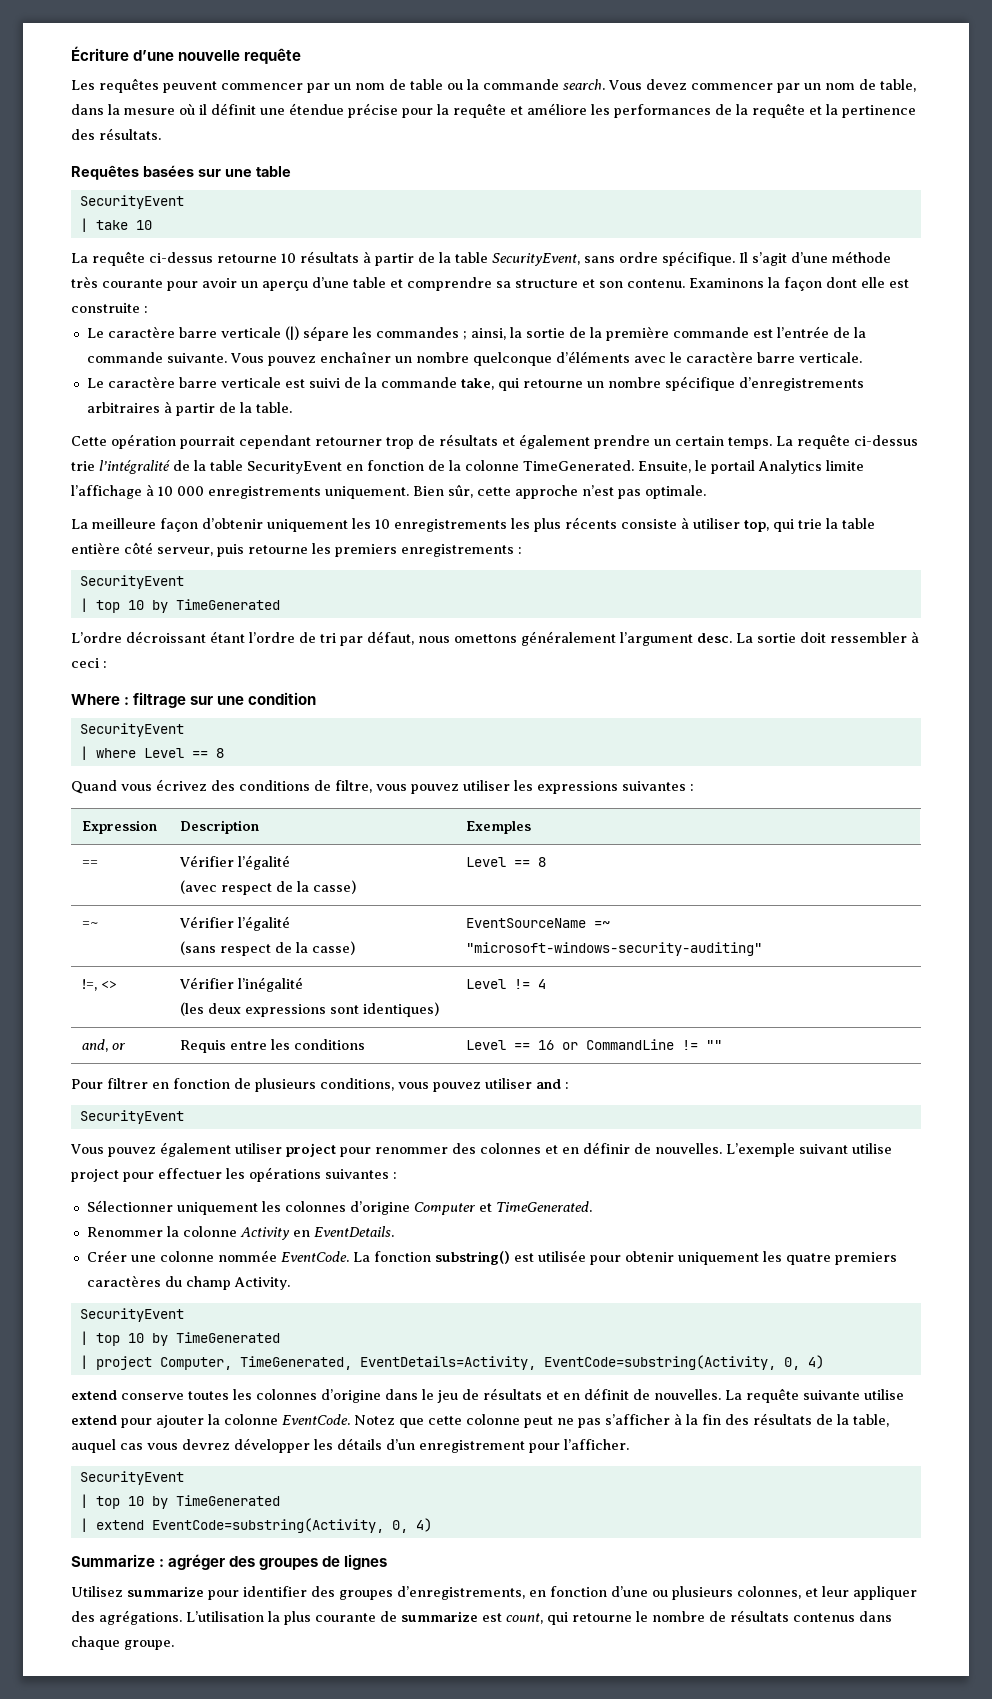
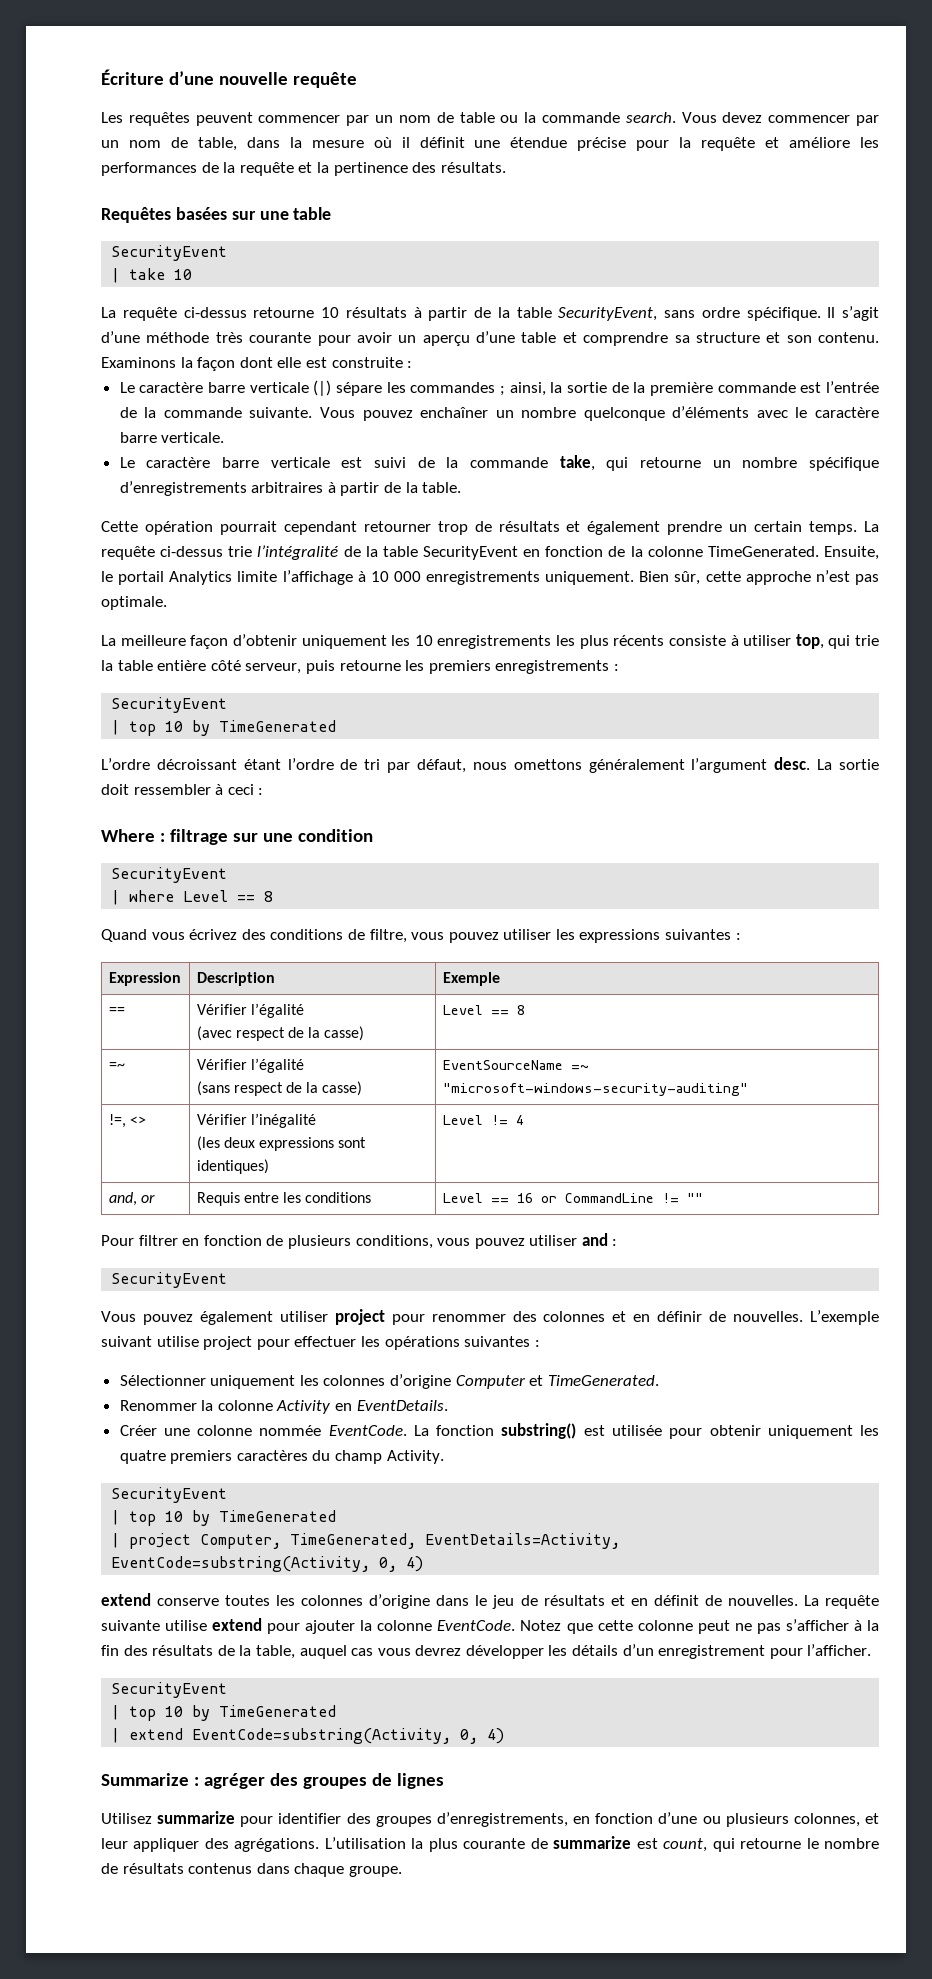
[466,821,532,834] Exemples -> [442,972,500,986] Exemple

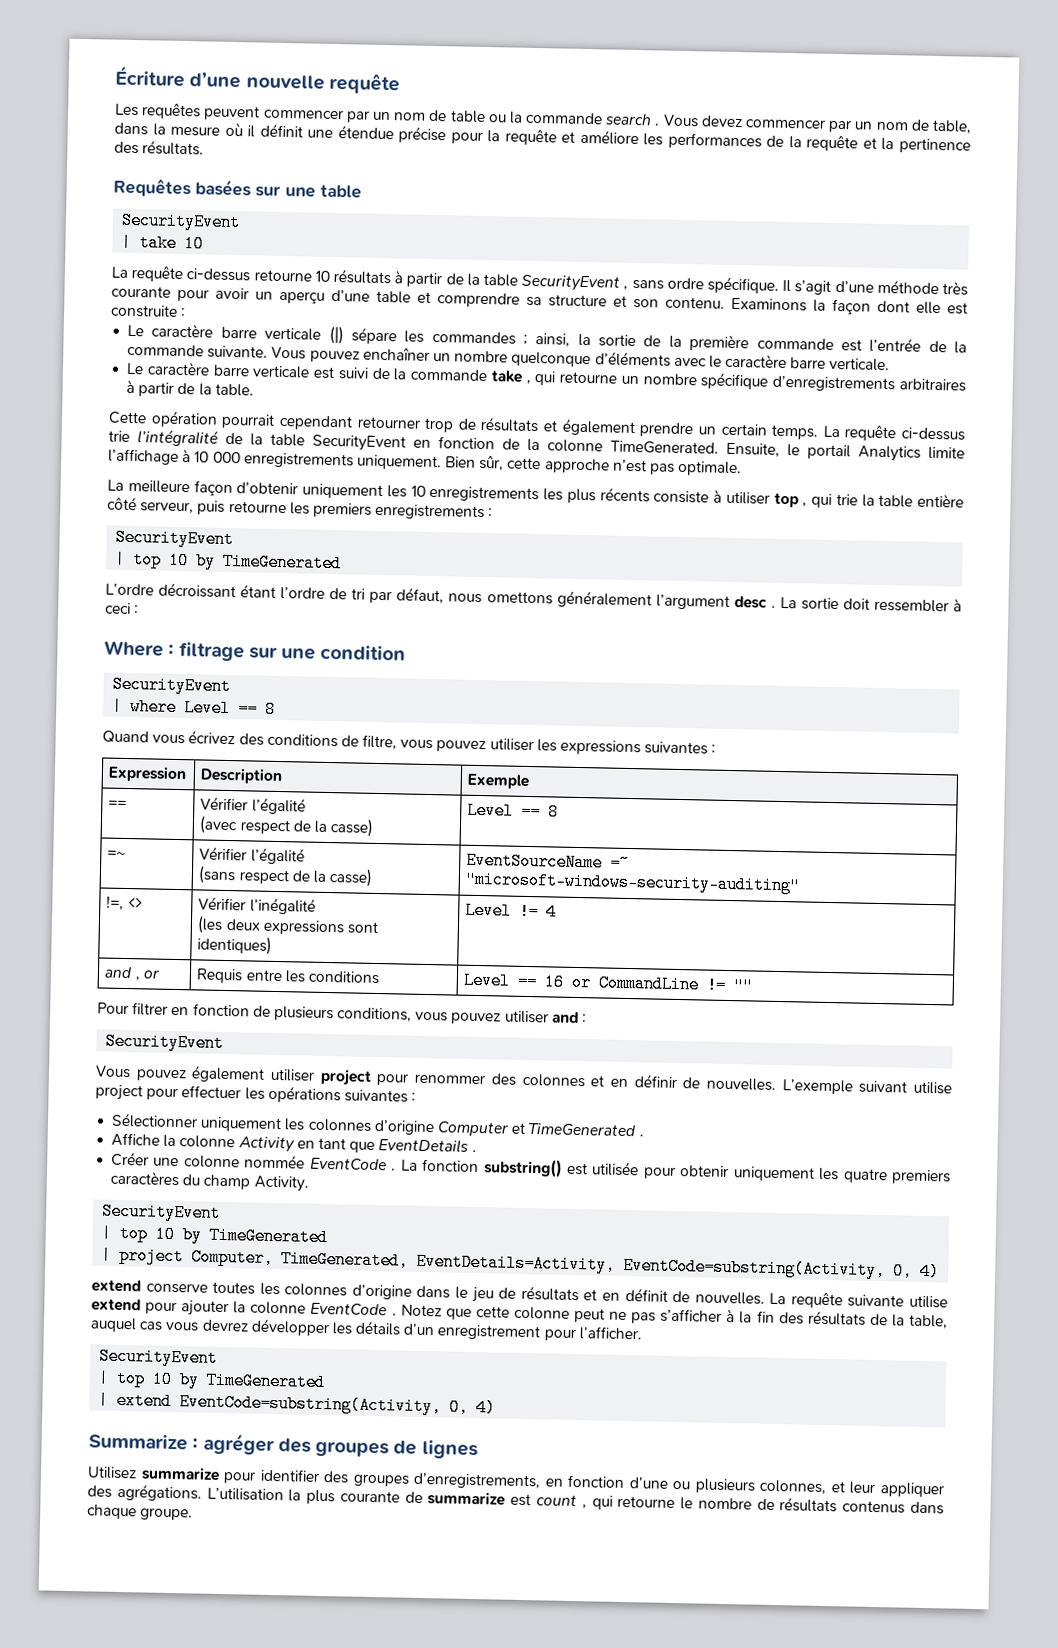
[625,112,676,123] search. -> [605,113,660,126] search .
[558,307,658,321] SecurityEvent, -> [521,274,629,292] SecurityEvent ,
[559,455,595,471] take, -> [490,370,531,384] take ,
[795,634,824,649] top, -> [773,492,808,508] top ,
[774,757,811,770] desc. -> [733,596,776,609] desc .
[108,1192,137,1206] and, -> [104,966,140,981] and ,
[547,1375,659,1386] [119,1400,197,1411] TimeGenerated. // Renommer -> [528,1123,644,1137] [111,1132,161,1147] TimeGenerated . // Affiche
[356,1400,448,1411] EventDetails. -> [317,1137,477,1154] tant que EventDetails .
[328,1425,407,1436] EventCode. -> [309,1157,397,1171] EventCode .
[437,1620,516,1631] EventCode. -> [310,1302,397,1316] EventCode .
[663,1838,708,1852] count, -> [536,1494,587,1509] count ,

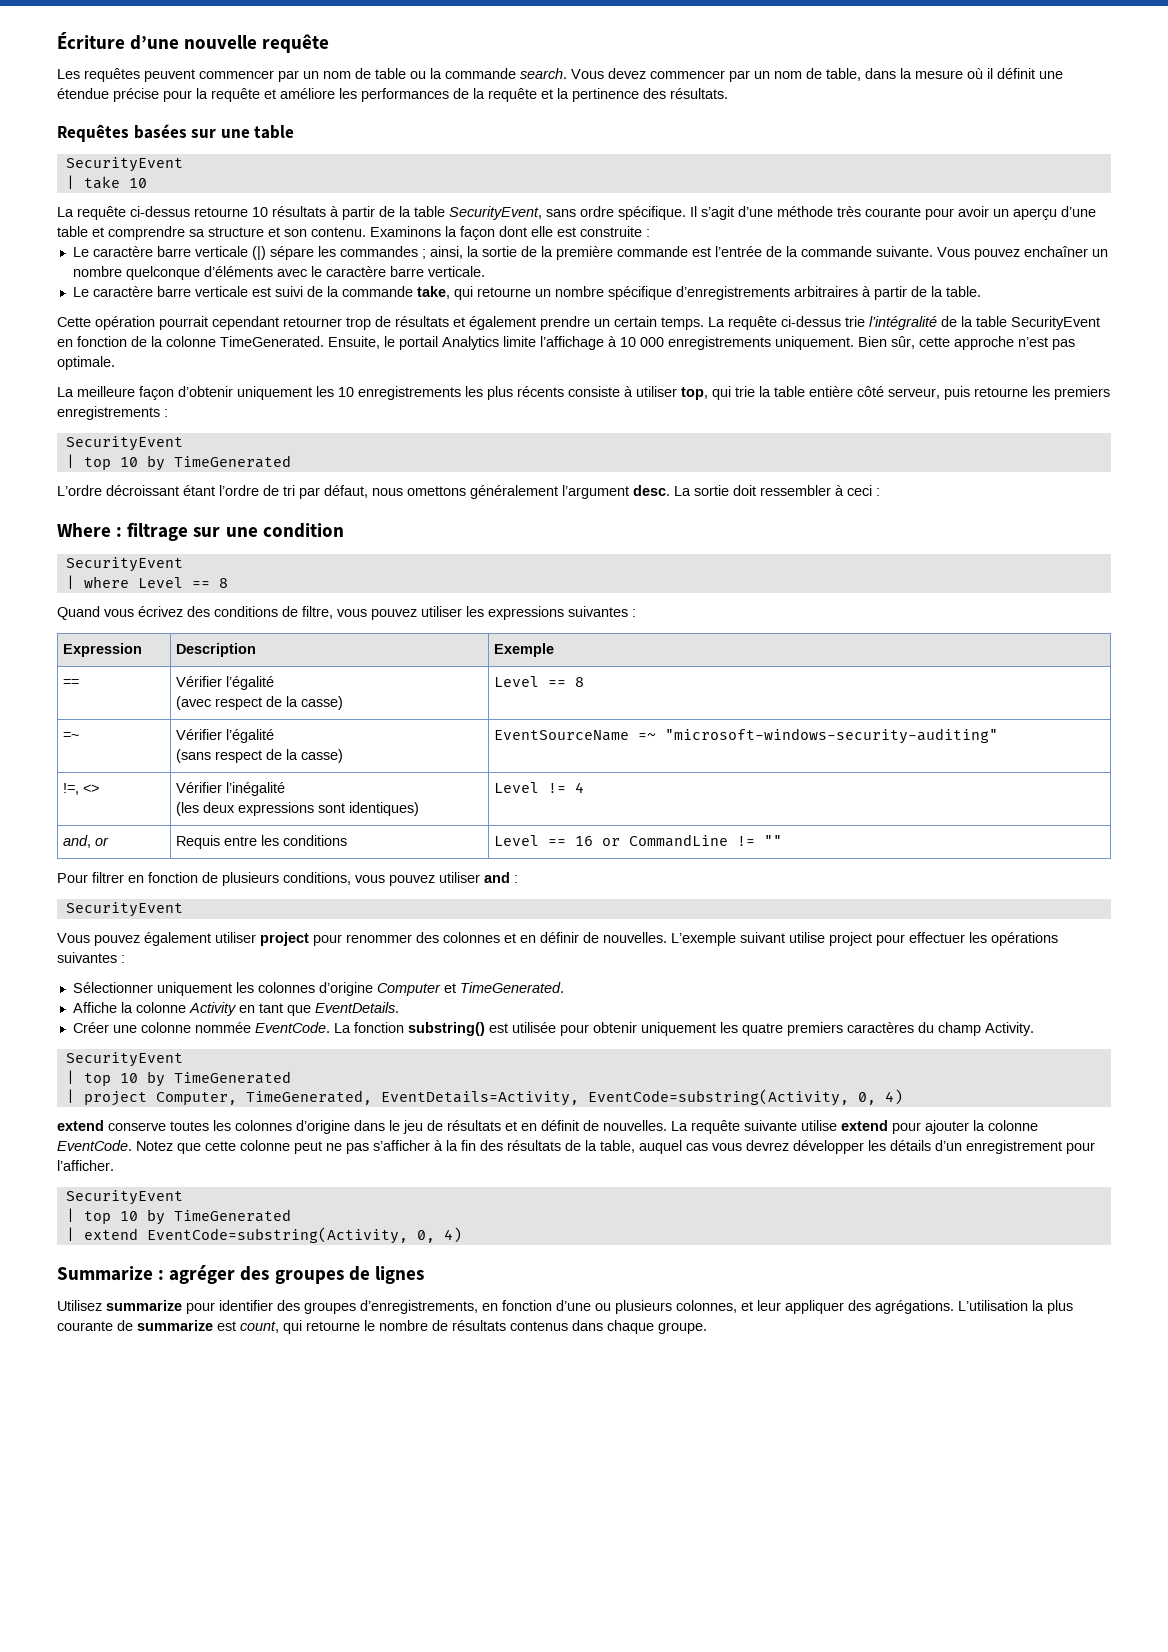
[605,113,660,126] search . -> [520,68,567,79] search.
[521,274,629,292] SecurityEvent , -> [449,206,542,220] SecurityEvent,
[490,370,531,384] take , -> [416,286,450,299] take,
[773,492,808,508] top , -> [681,387,708,400] top,
[733,596,776,609] desc . -> [633,485,670,496] desc.
[104,966,140,981] and , -> [63,835,92,848] and,
[528,1123,644,1137] TimeGenerated . -> [459,982,564,993] TimeGenerated.
[378,1138,477,1153] EventDetails . -> [314,1002,399,1013] EventDetails.
[309,1157,397,1171] EventCode . -> [254,1022,330,1033] EventCode.
[310,1302,397,1316] EventCode . -> [57,1140,132,1151] EventCode.
[536,1494,587,1509] count , -> [240,1321,279,1333] count,

